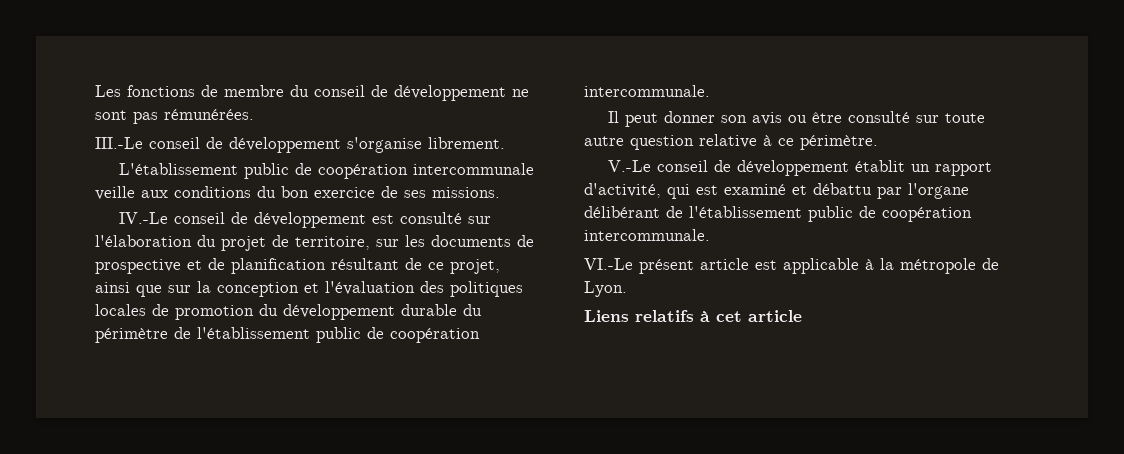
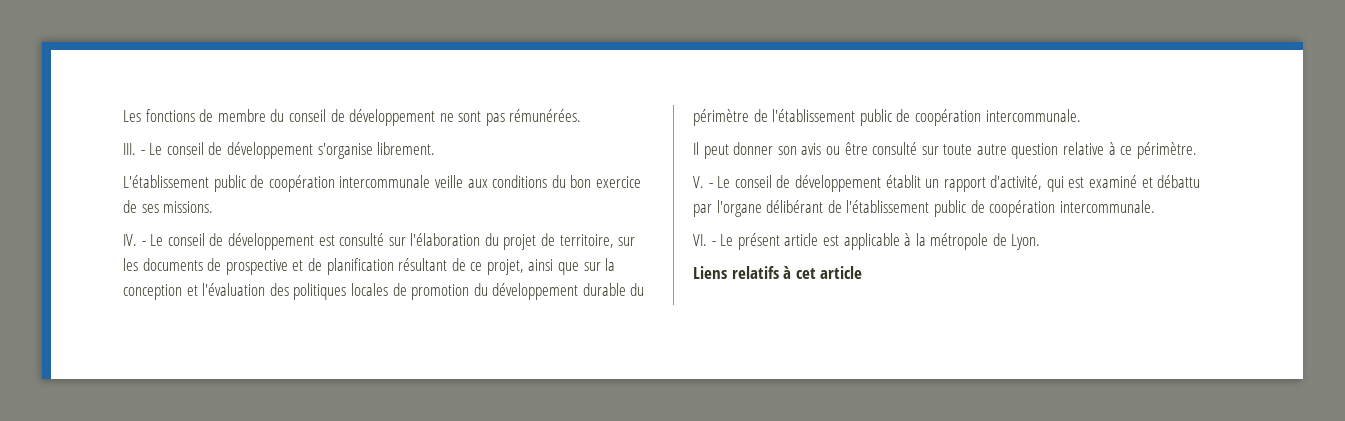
[95,137,143,149] III.-Le -> [123,143,163,155] III. - Le
[119,212,169,224] IV.-Le -> [123,234,164,246] IV. - Le
[608,160,652,172] V.-Le -> [693,176,731,188] V. - Le
[584,258,633,270] VI.-Le -> [693,234,734,246] VI. - Le

